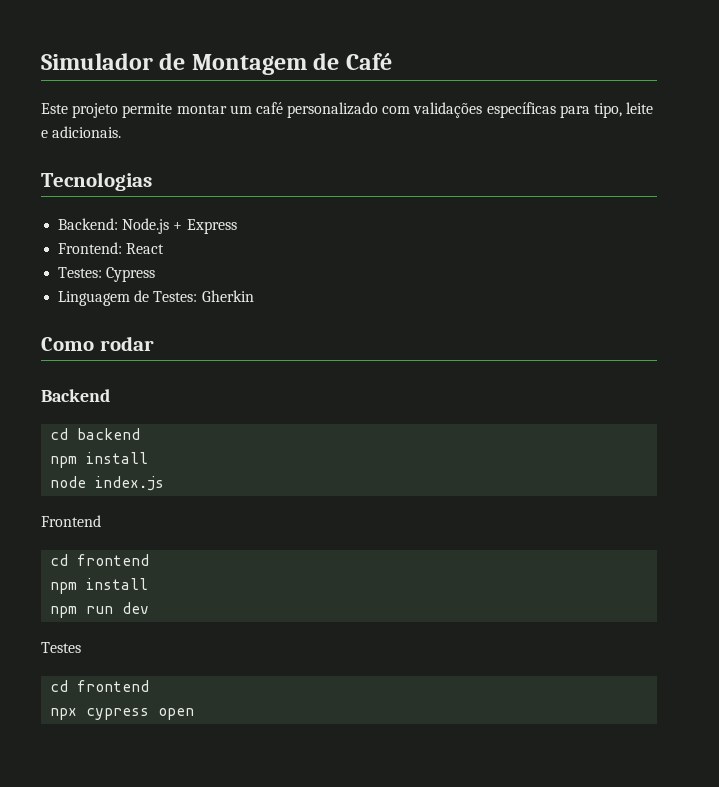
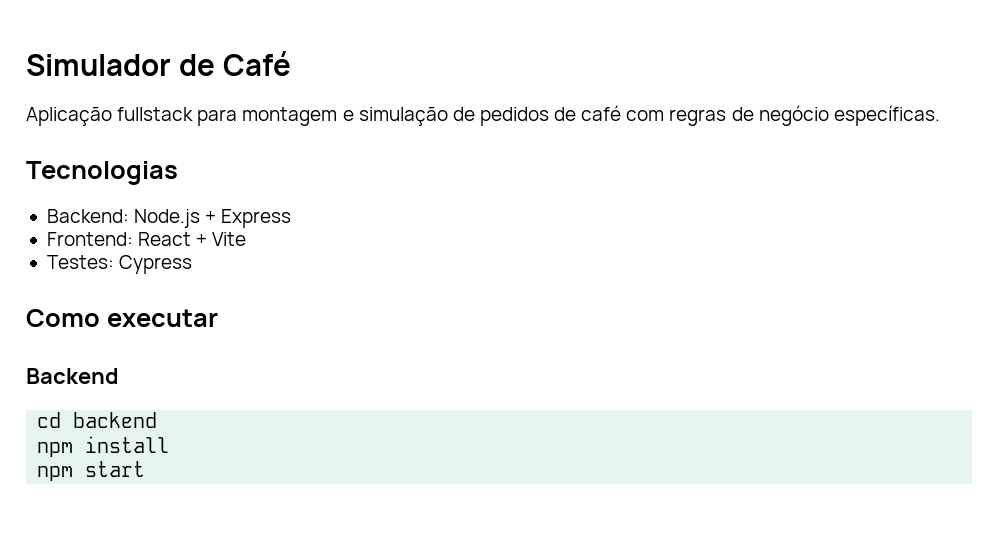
[191,53,340,75] Montagem de -> (215, 65) none
[41,102,654,118] [41,126,122,138] Este projeto permite montar um café personalizado com validações específicas para tipo, leite e adicionais. -> [26,105,940,126] Aplicação fullstack para montagem e simulação de pedidos de café com regras de negócio específicas.
(165, 248) none -> [196,232,247,246] + Vite
[58,290,254,306] // Linguagem de Testes: Gherkin -> (193, 264) none
[99,336,154,351] rodar -> [106,309,218,327] executar
[50,476,165,491] [41,515,101,527] [50,554,150,566] [50,578,149,594] [50,602,150,618] [41,642,81,653] [50,680,150,692] [50,708,195,720] node index.js // Frontend // cd frontend // npm install // npm run dev // Testes // cd frontend // npx cypress open -> [37,461,146,481] npm start

